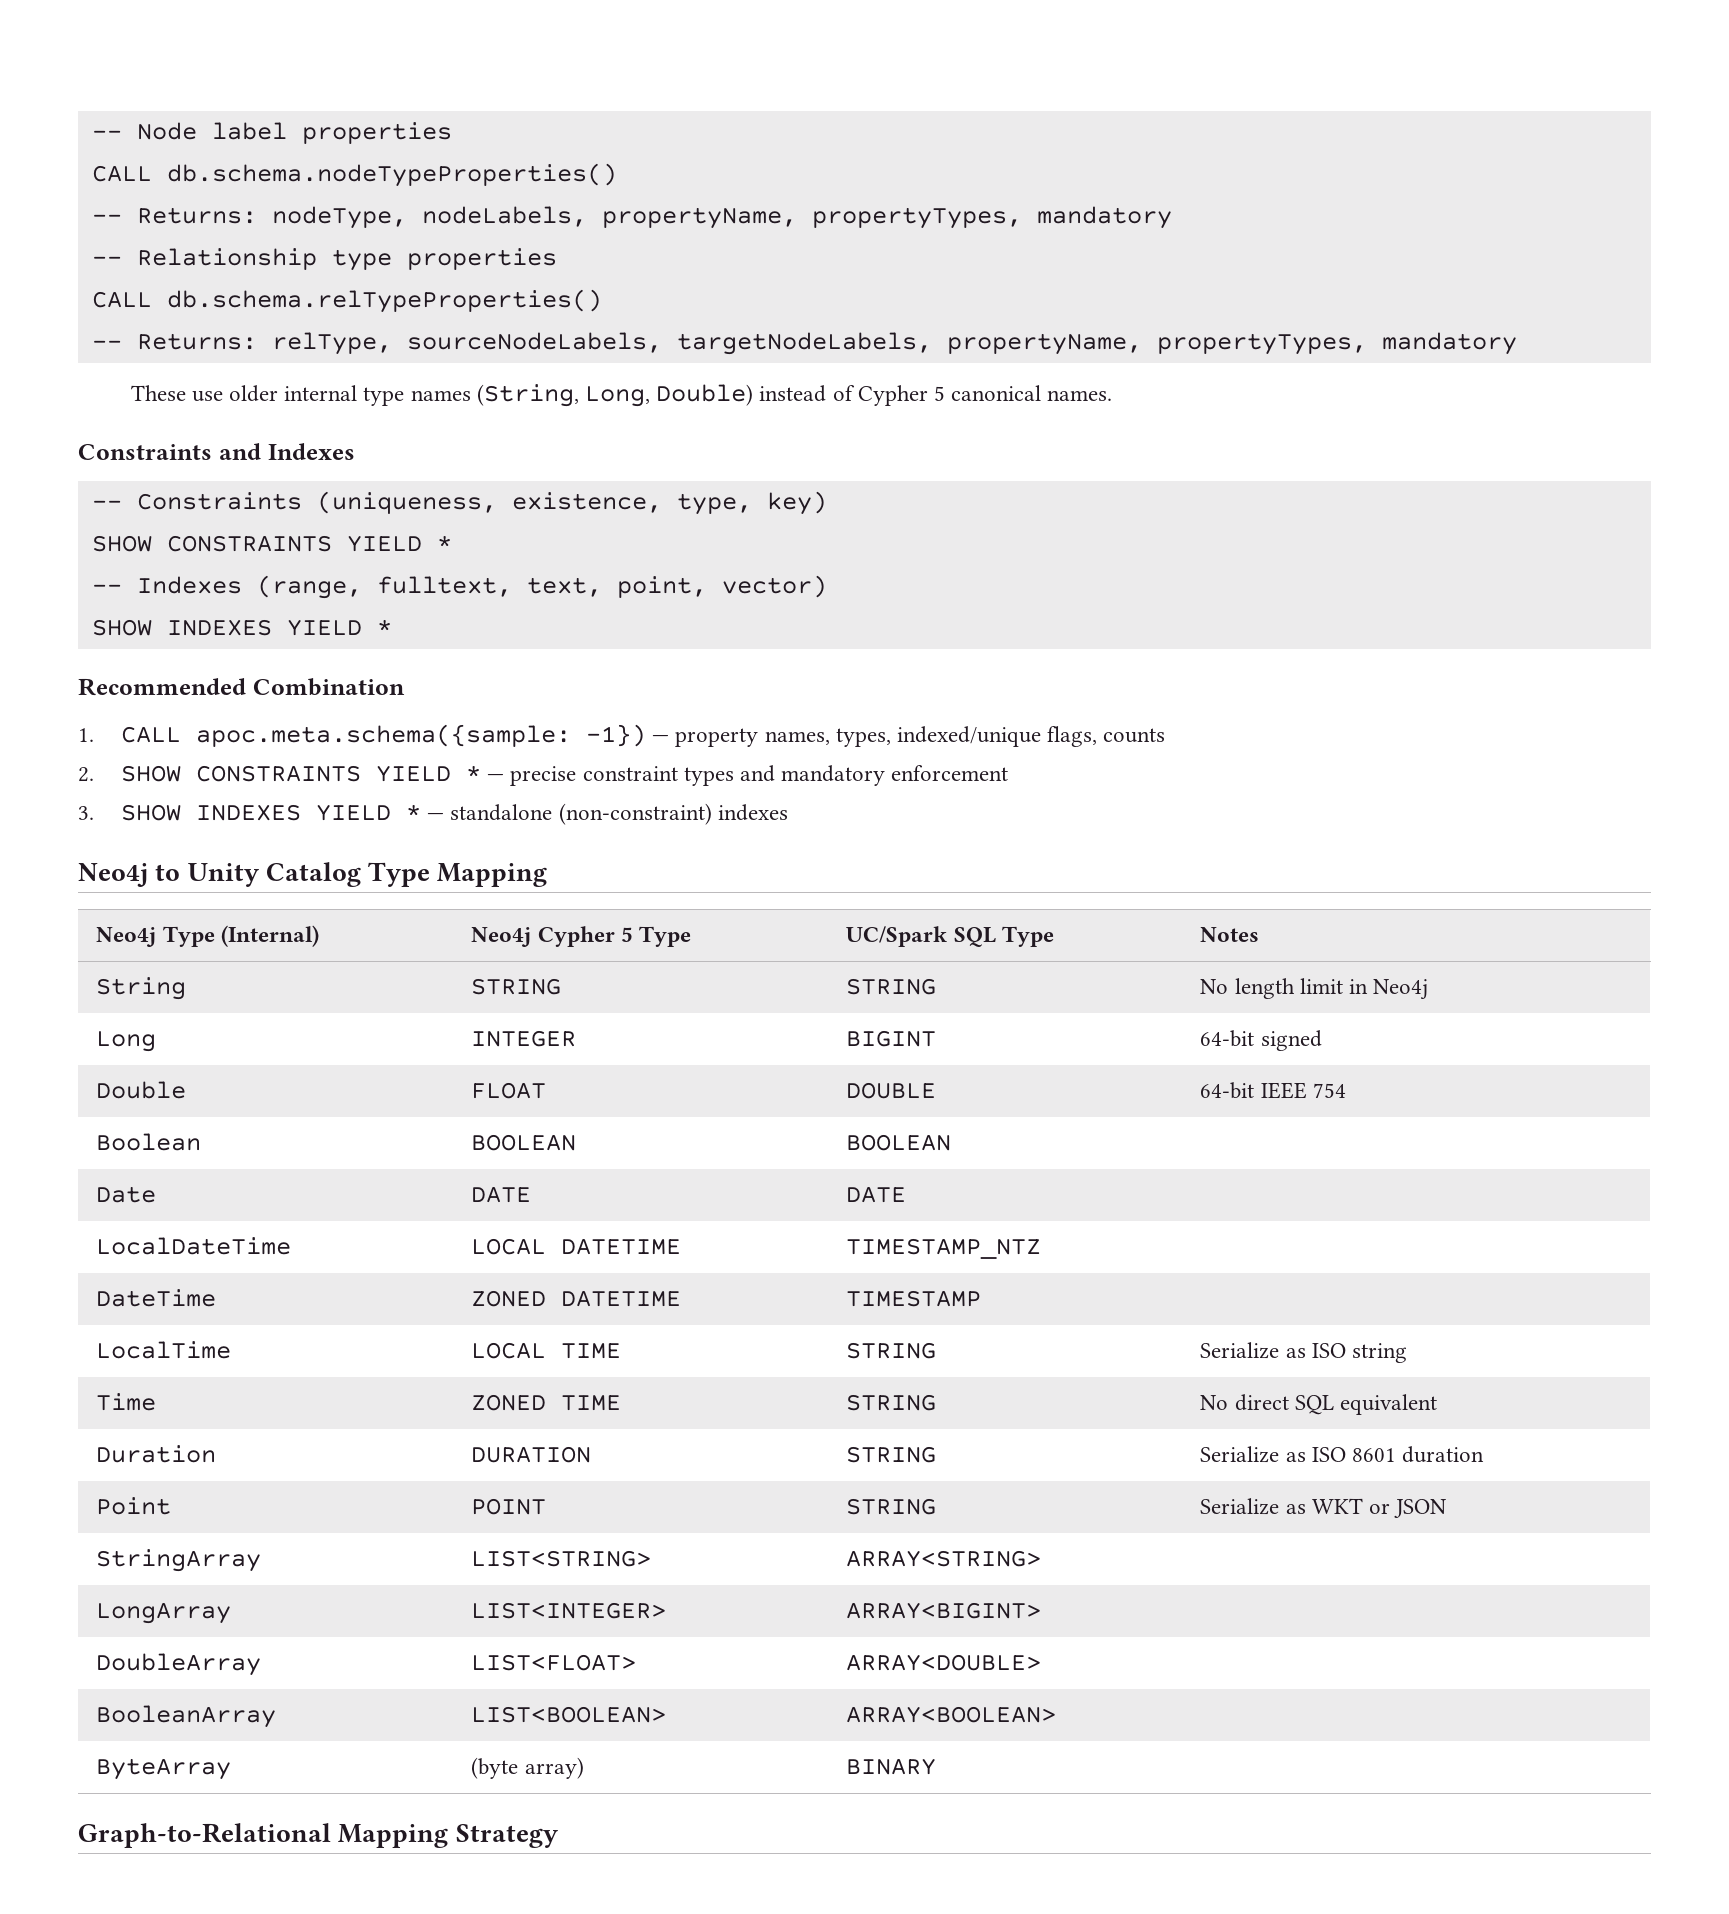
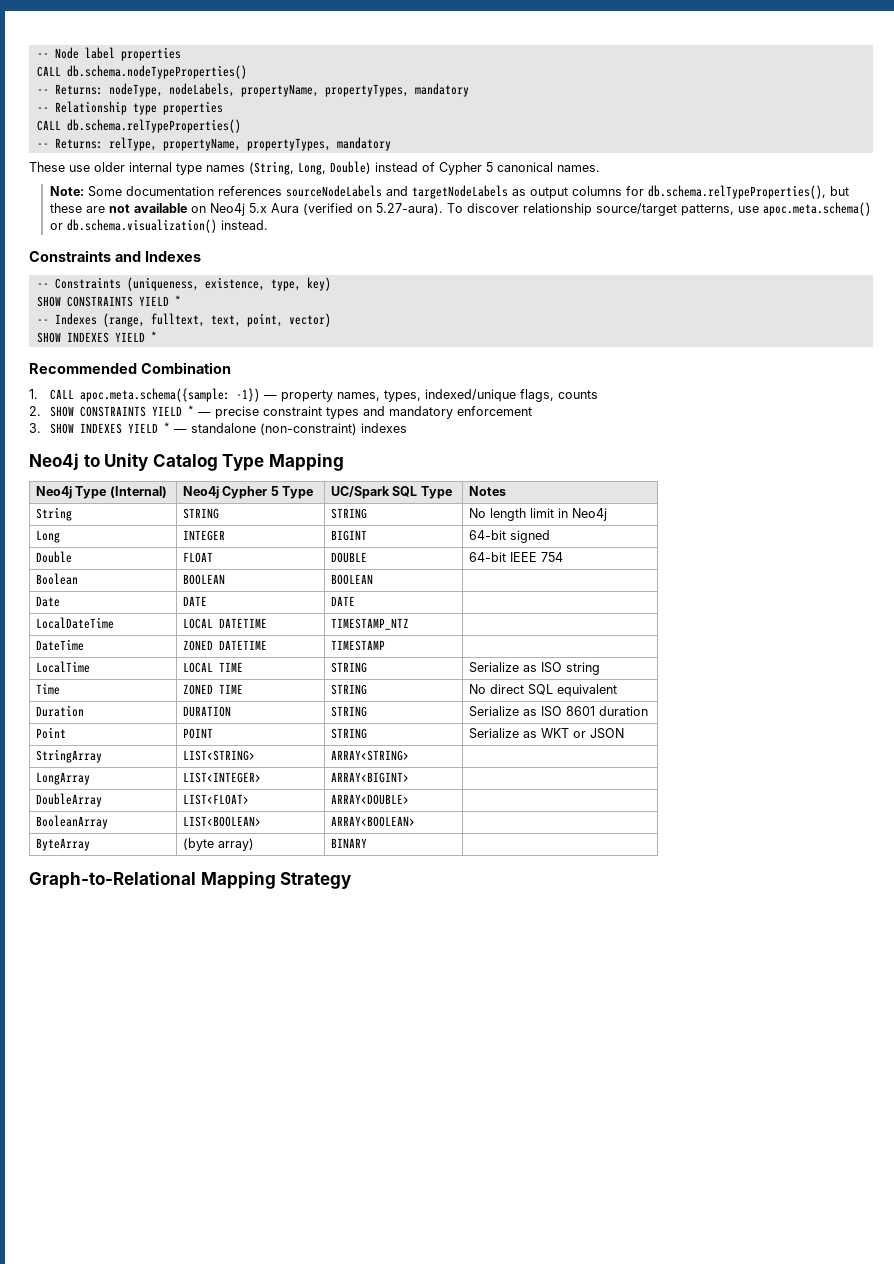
[406,332,932,355] sourceNodeLabels, targetNodeLabels, -> (157, 144) none
(1113, 395) none -> [49,185,849,199] [49,202,871,216] [49,219,268,233] // Note: Some documentation references sourceNodeLabels and targetNodeLabels as output columns for db.schema.relTypeProperties(), but these are not available on Neo4j 5.x Aura (verified on 5.27-aura). To discover relationship source/target patterns, use apoc.meta.schema() or db.schema.visualization() instead.

